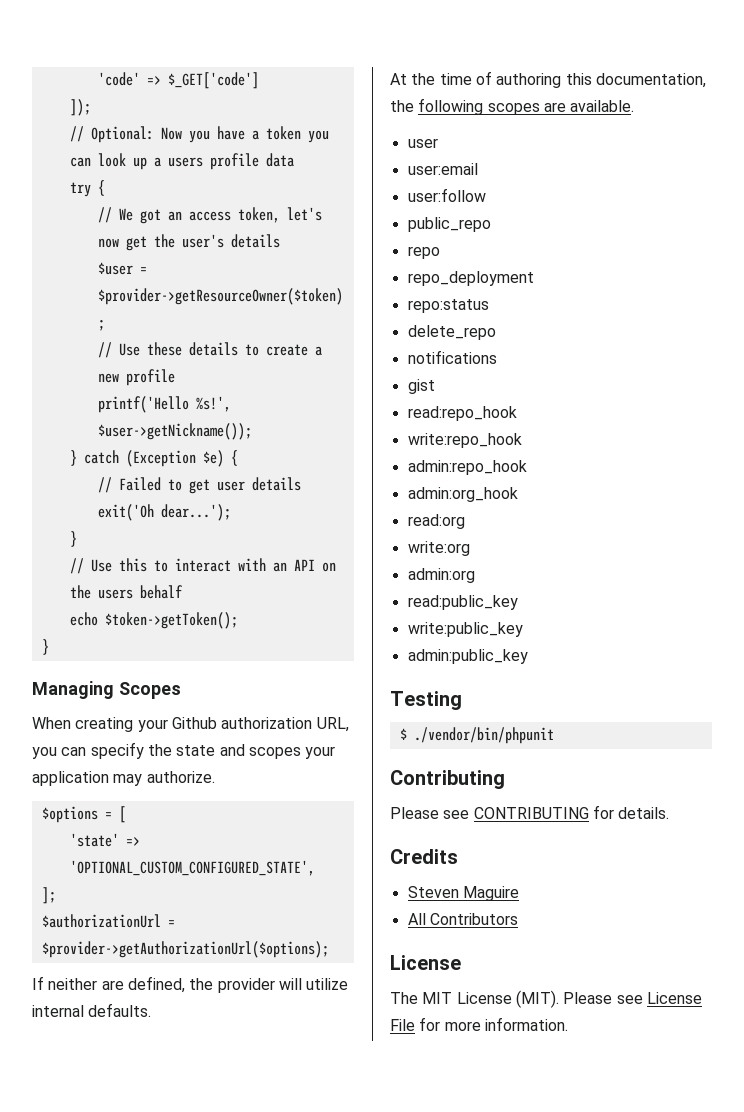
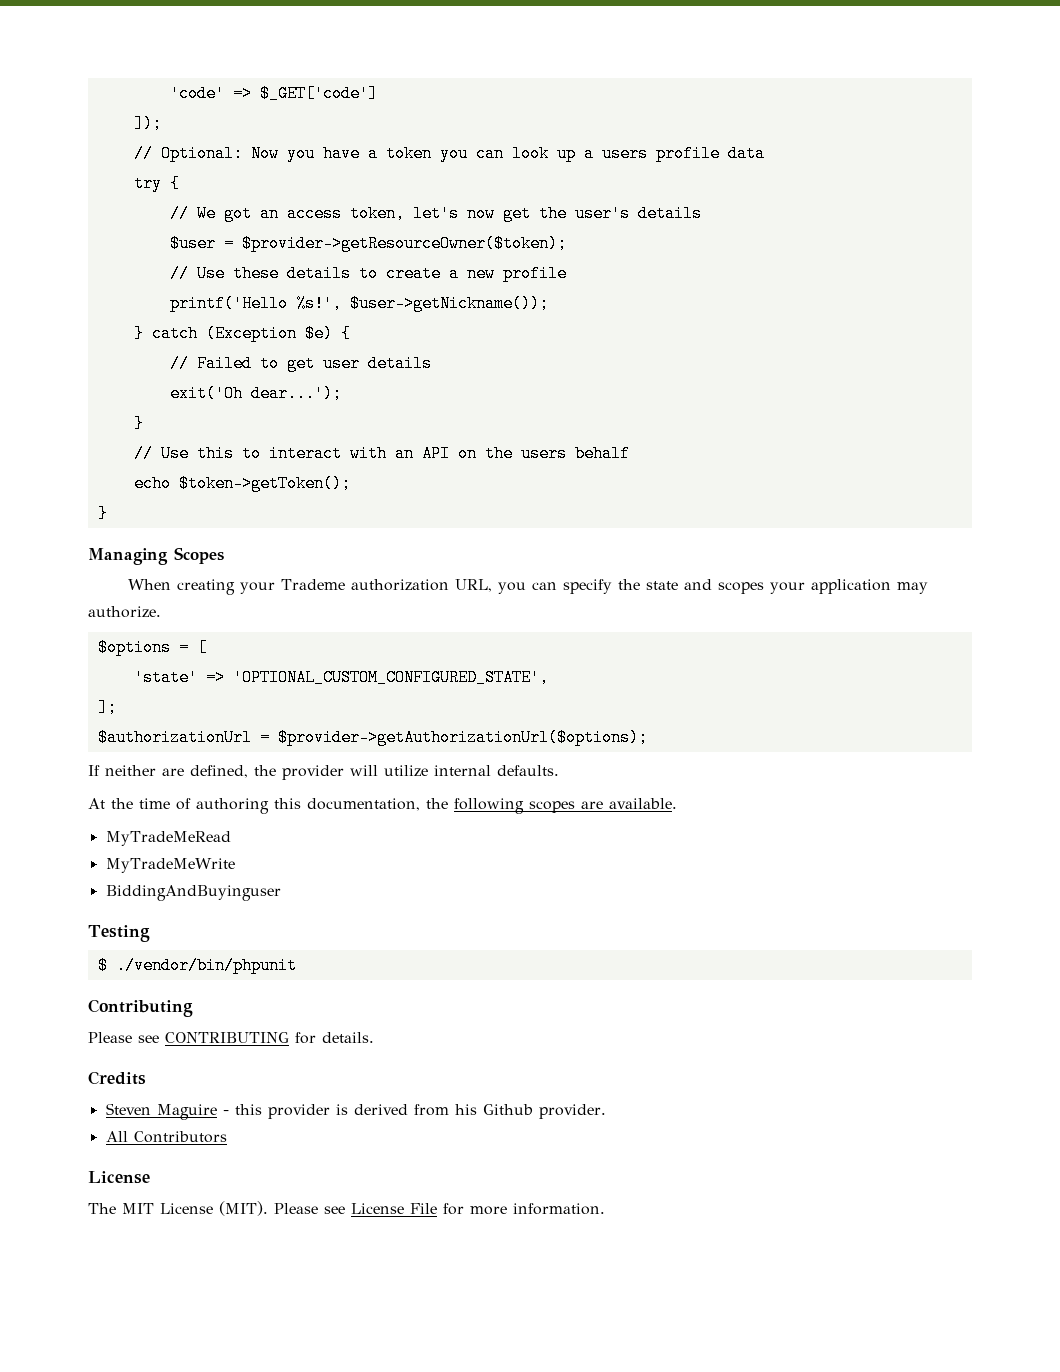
[171,717,217,729] Github -> [280,579,345,590] Trademe
[407,138,438,148] [407,163,478,175] [407,188,486,202] [407,217,491,232] [407,246,440,259] [407,271,534,286] [407,299,489,313] [407,325,496,340] [407,350,497,364] [407,379,435,394] [407,406,517,421] [407,433,522,448] [407,460,527,475] [407,487,518,502] [407,514,465,529] [407,541,470,556] [407,568,475,583] [407,595,518,610] [407,622,523,637] [407,649,528,664] user // user:email // user:follow // public_repo // repo // repo_deployment // repo:status // delete_repo // notifications // gist // read:repo_hook // write:repo_hook // admin:repo_hook // admin:org_hook // read:org // write:org // admin:org // read:public_key // write:public_key // admin:public_key -> [105,831,231,846] [105,858,235,873] [105,885,281,901] MyTradeMeRead // MyTradeMeWrite // BiddingAndBuyinguser
(519, 893) none -> [222,1104,606,1119] - this provider is derived from his Github provider.

